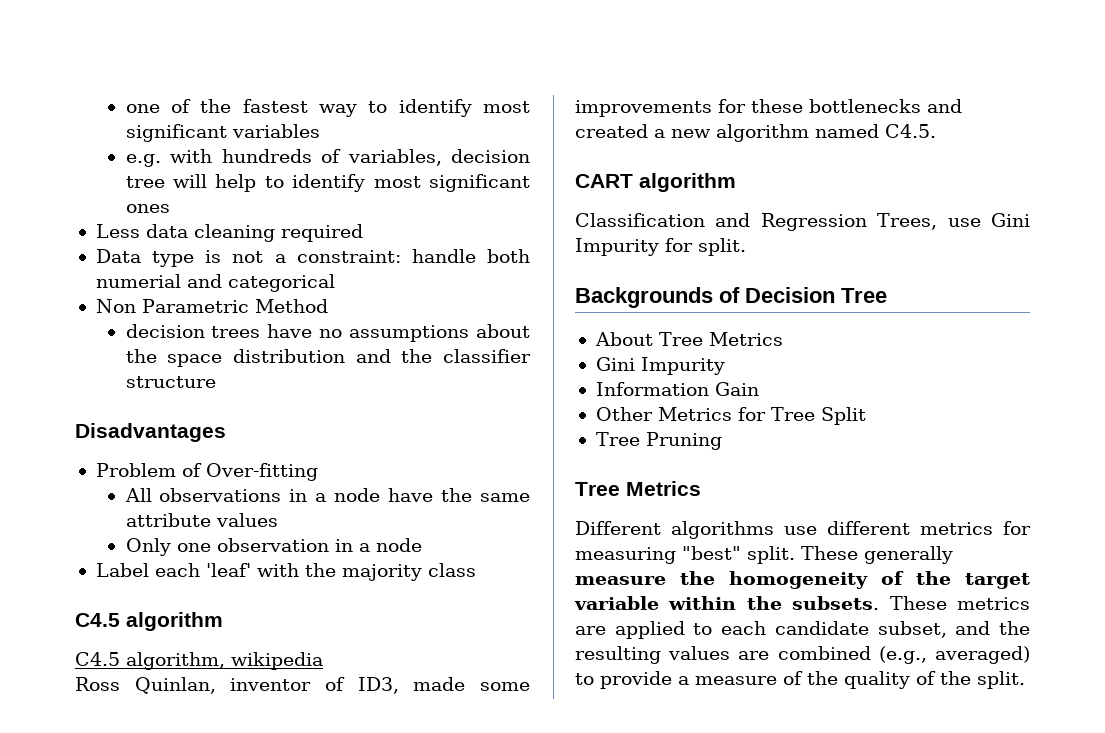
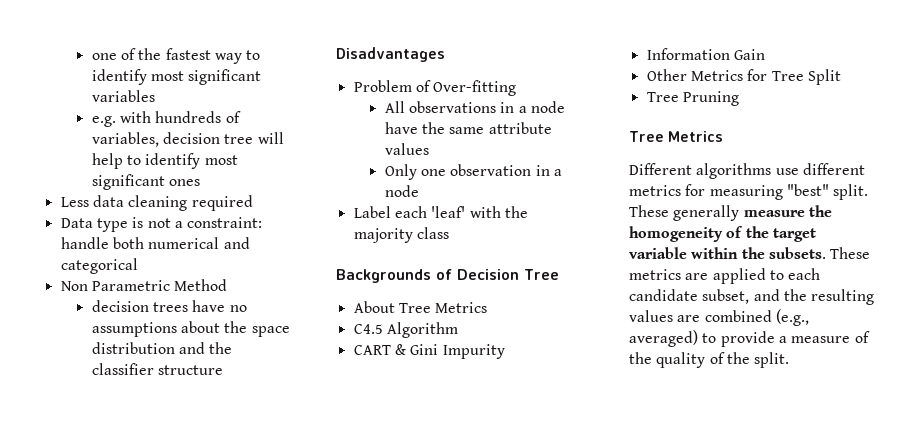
[95,274,181,288] numerial -> [148,237,220,249] numerical
[75,612,223,631] [75,652,323,670] [75,677,530,694] [575,99,962,117] [575,124,936,142] [575,173,736,192] [575,213,1030,231] [575,238,746,256] // C4.5 algorithm // C4.5 algorithm, wikipedia // Ross Quinlan, inventor of ID3, made some improvements for these bottlenecks and created a new algorithm named C4.5. // CART algorithm // Classification and Regression Trees, use Gini Impurity for split. -> (449, 233) none
(783, 339) none -> [353,322,458,338] [353,344,406,355] C4.5 Algorithm // CART &

